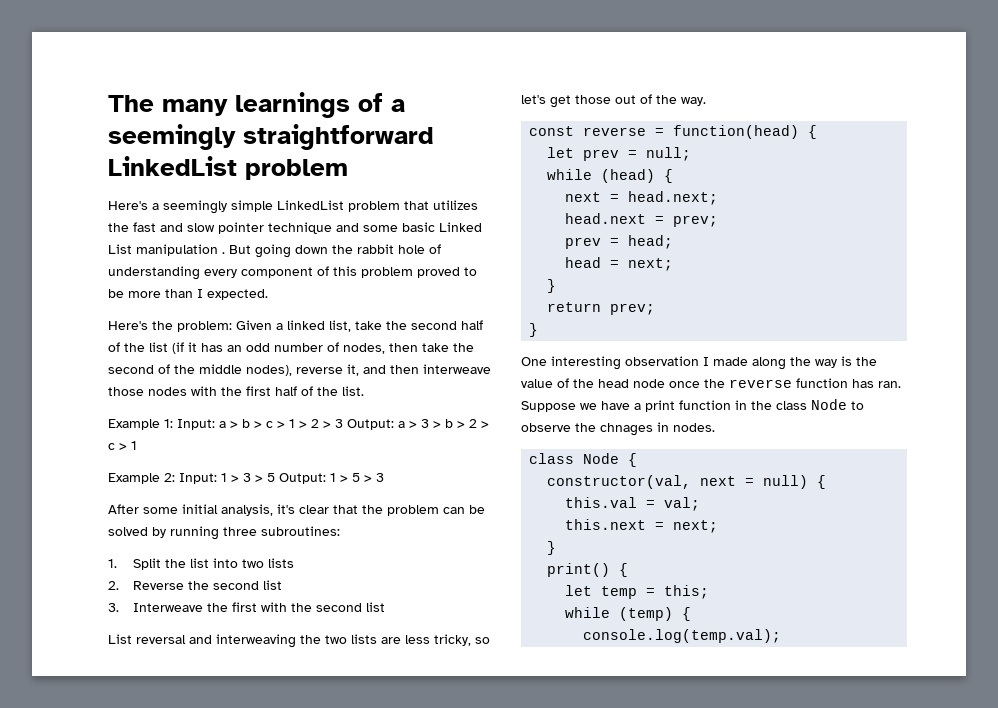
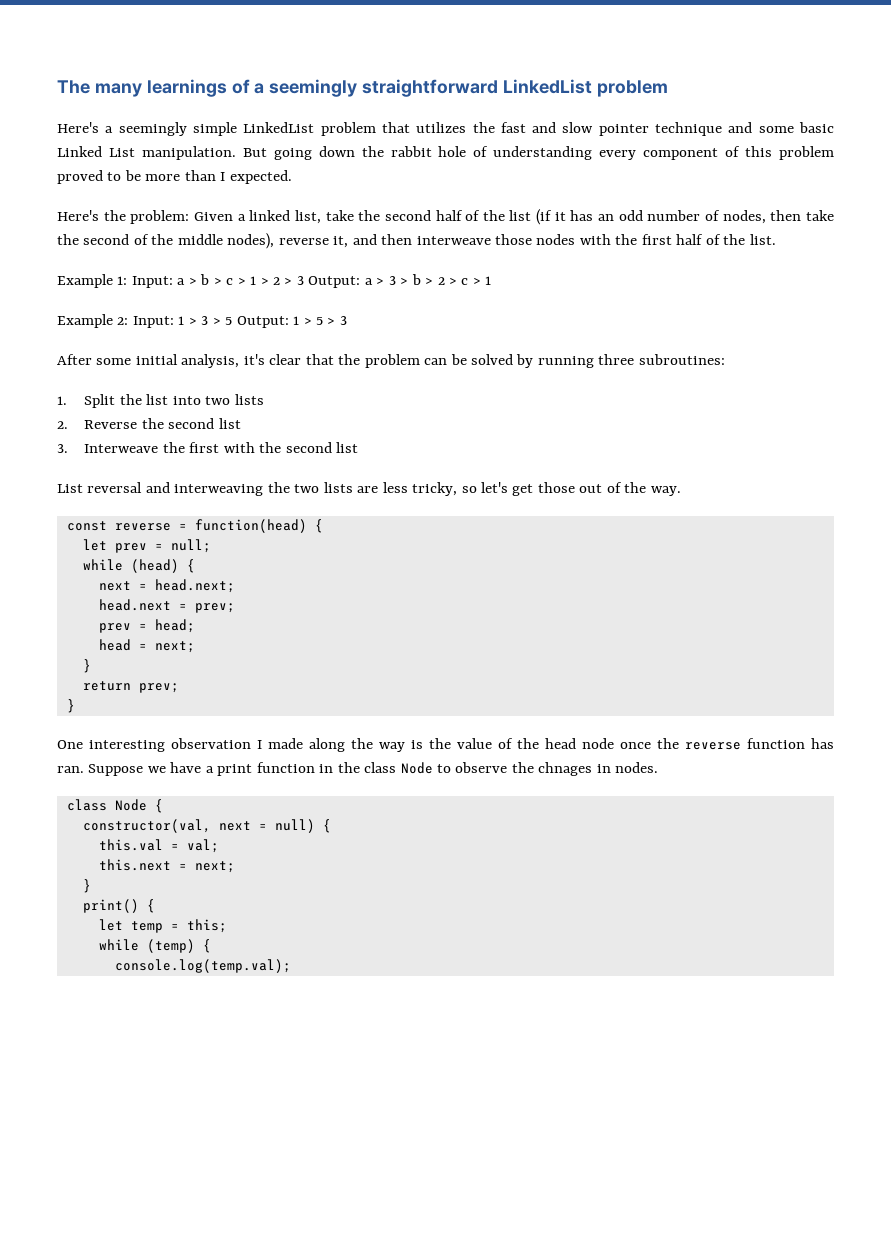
[136,244,225,256] manipulation . -> [141,146,236,160] manipulation.

